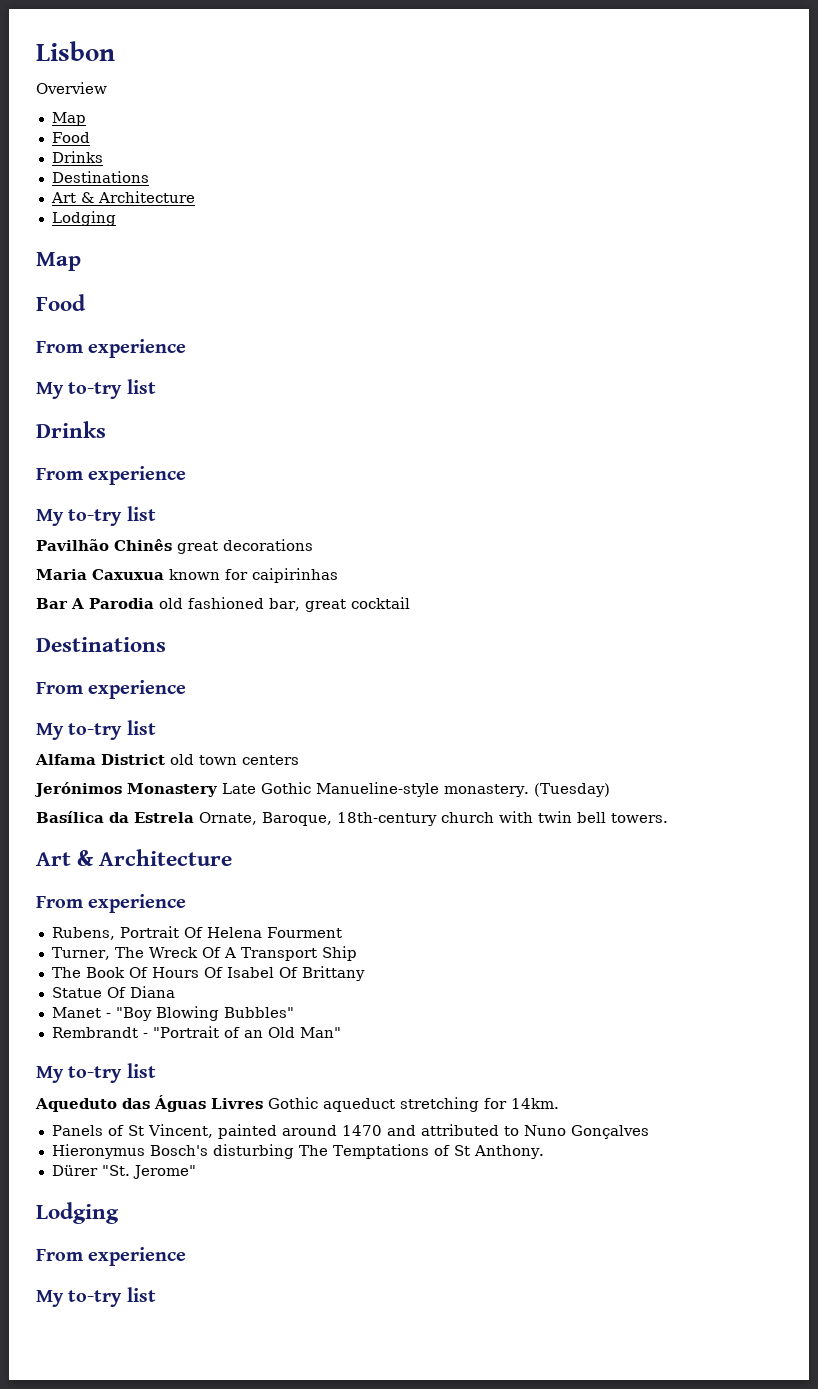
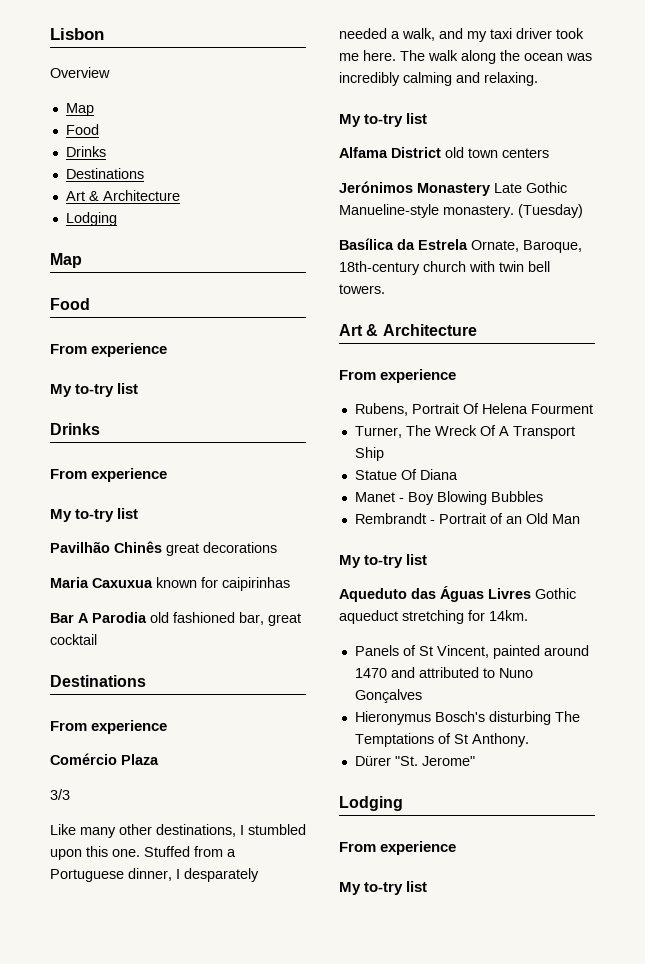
(187, 689) none -> [50,753,159,765] [50,789,70,800] [50,824,306,838] [50,846,236,860] [50,868,259,882] [339,28,584,42] [339,50,592,64] [339,72,538,86] // Comércio Plaza // 3/3 // Like many other destinations, I stumbled upon this one. Stuffed from a Portuguese dinner, I desparately needed a walk, and my taxi driver took me here. The walk along the ocean was incredibly calming and relaxing.
[51,966,365,981] // The Book Of Hours Of Isabel Of Brittany -> (384, 454) none
[115,1006,294,1021] "Boy Blowing Bubbles" -> [407,491,543,505] Boy Blowing Bubbles
[152,1026,219,1038] "Portrait -> [438,513,486,524] Portrait
[299,1027,341,1038] Man" -> [551,514,580,524] Man

